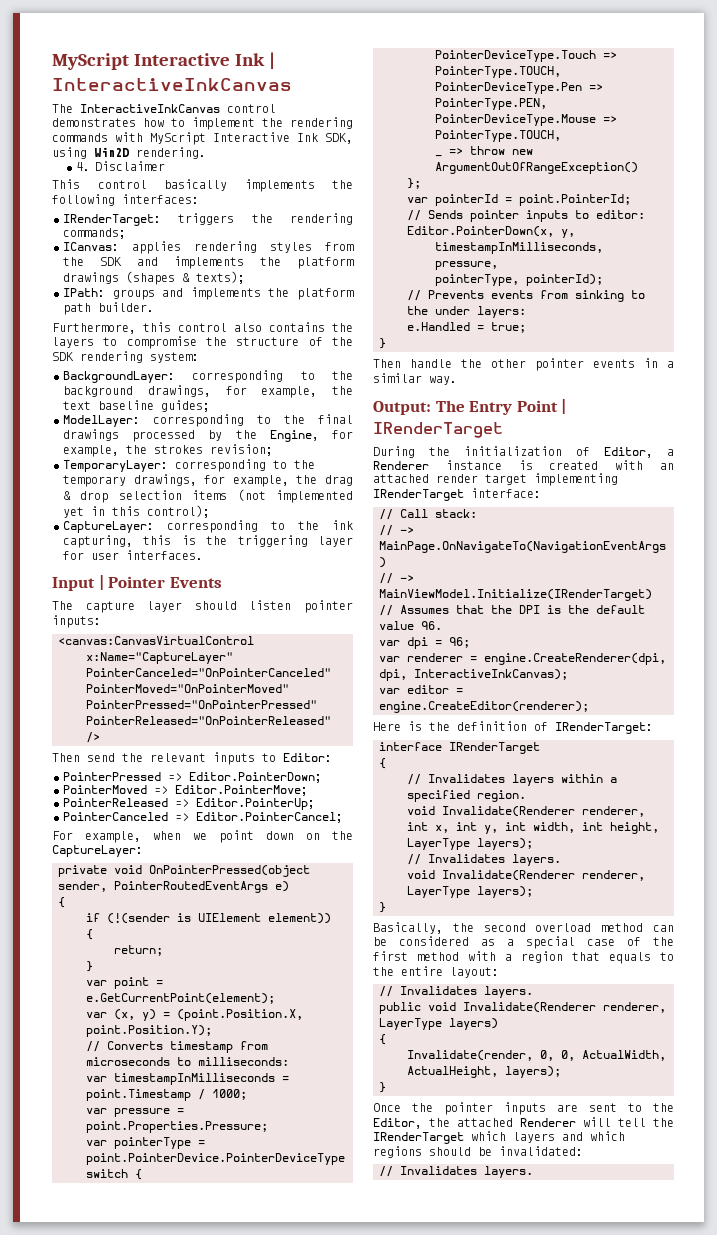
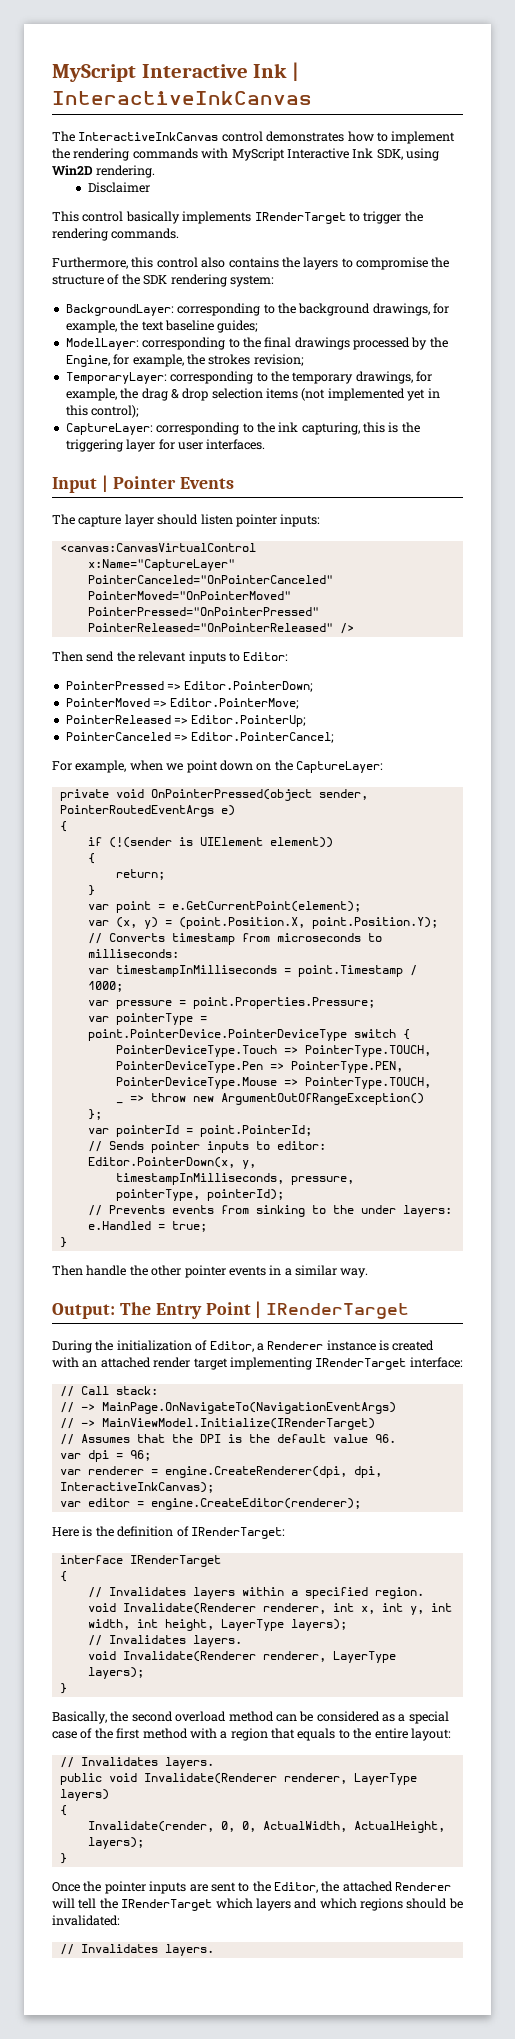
[76,162,91,171] 4. -> (156, 171) none
[332,180,353,189] [52,194,199,206] [63,213,353,226] [63,228,126,239] [63,241,354,254] [63,256,354,269] [63,271,245,285] [63,287,354,300] [63,302,154,315] the following interfaces: // IRenderTarget: triggers the rendering commands; // ICanvas: applies rendering styles from the SDK and implements the platform drawings (shapes & texts); // IPath: groups and implements the platform path builder. -> [254,211,423,224] [52,228,180,241] IRenderTarget to trigger the rendering commands.

